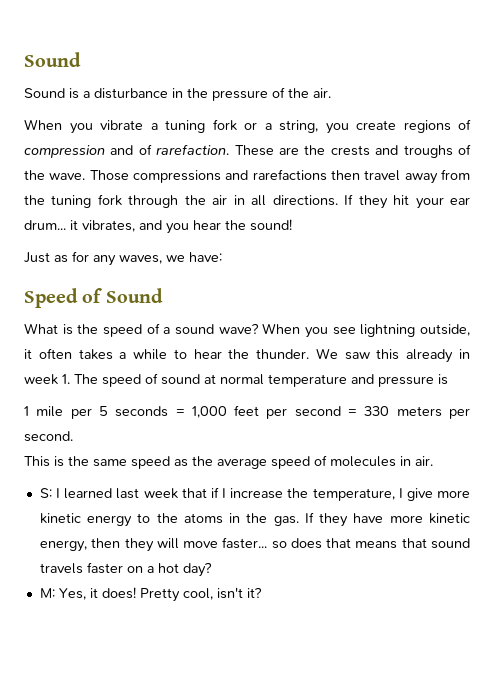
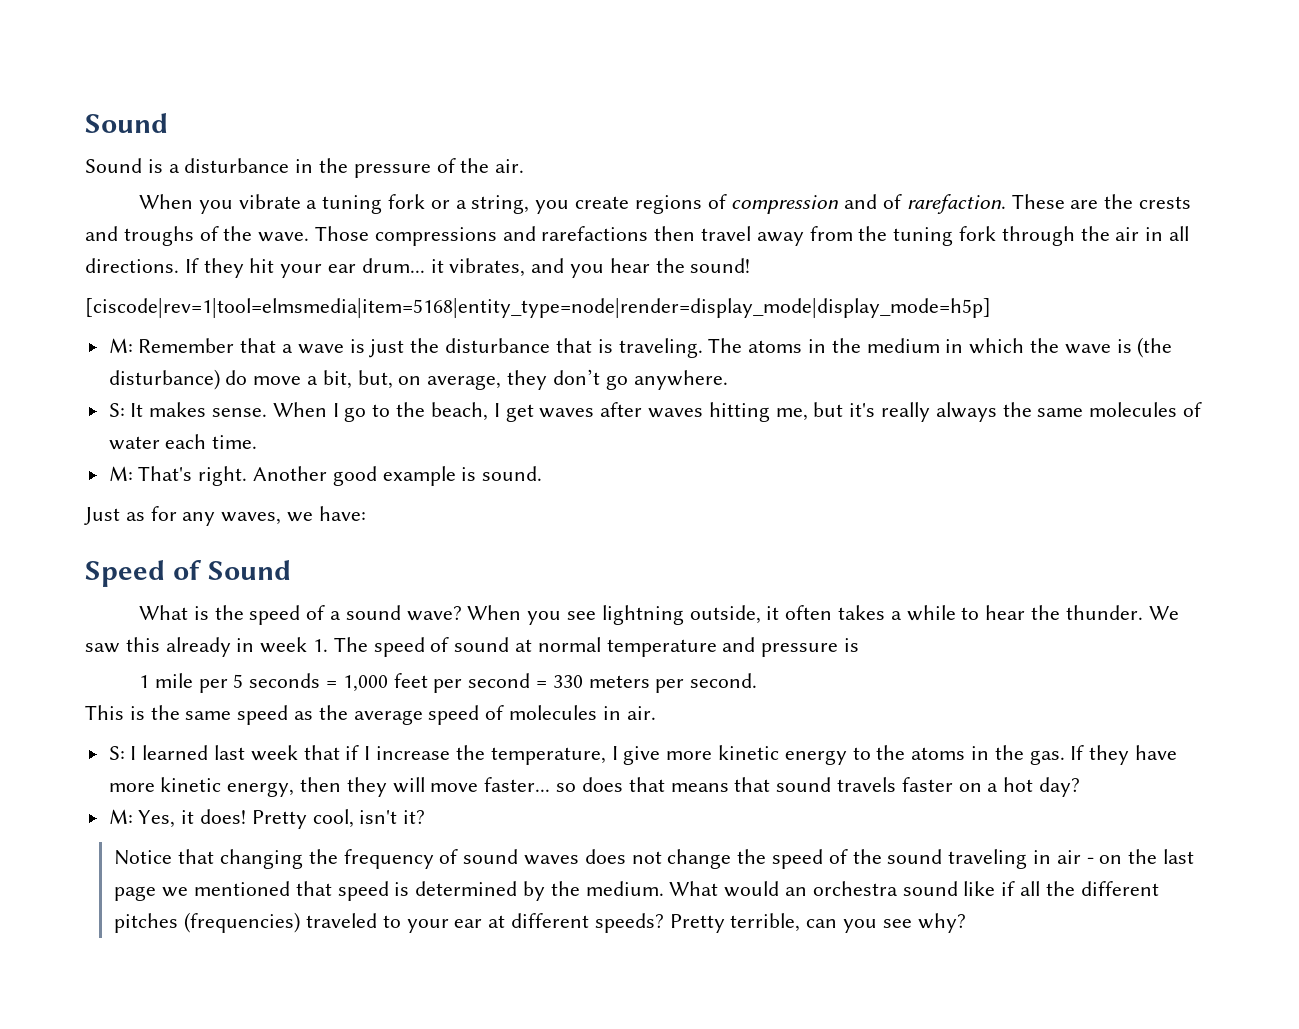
(292, 225) none -> [85,298,991,318] [108,337,1173,358] [108,369,728,390] [108,402,1202,422] [108,434,258,450] [108,466,543,486] // [ciscode|rev=1|tool=elmsmedia|item=5168|entity_type=node|render=display_mode|display_mode=h5p] // M: Remember that a wave is just the disturbance that is traveling. The atoms in the medium in which the wave is (the disturbance) do move a bit, but, on average, they don’t go anywhere. // S: It makes sense. When I go to the beach, I get waves after waves hitting me, but it's really always the same molecules of water each time. // M: That's right. Another good example is sound.
(262, 592) none -> [114,849,1194,869] [114,881,1159,901] [114,912,966,933] // Notice that changing the frequency of sound waves does not change the speed of the sound traveling in air - on the last page we mentioned that speed is determined by the medium. What would an orchestra sound like if all the different pitches (frequencies) traveled to your ear at different speeds? Pretty terrible, can you see why?

